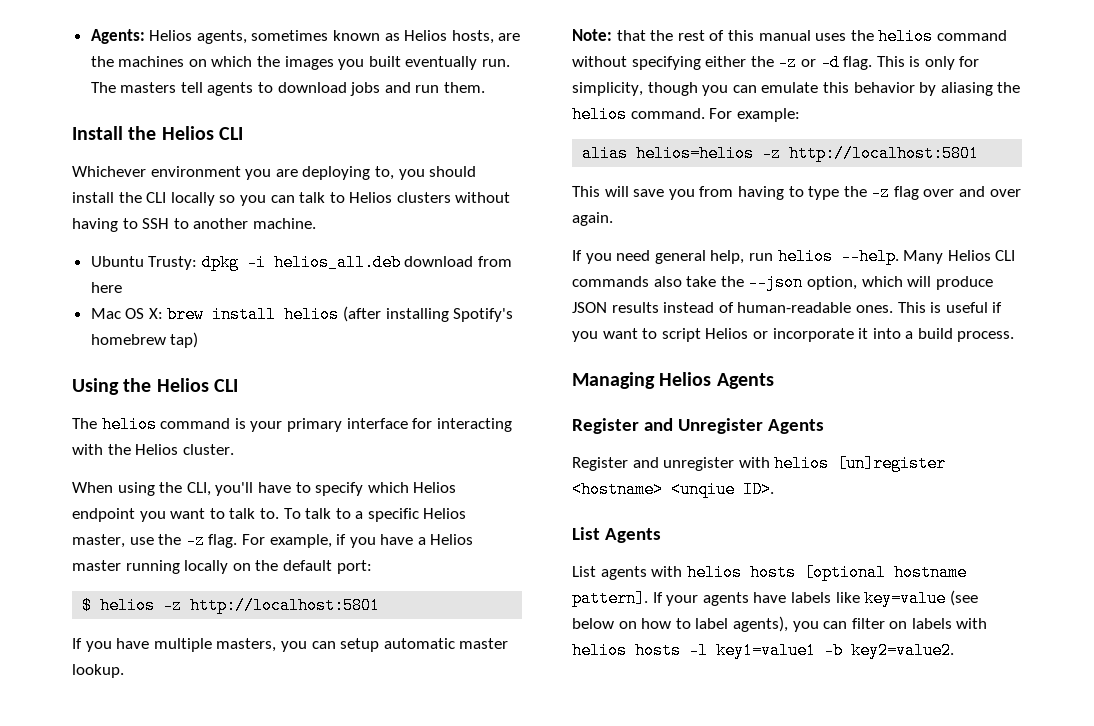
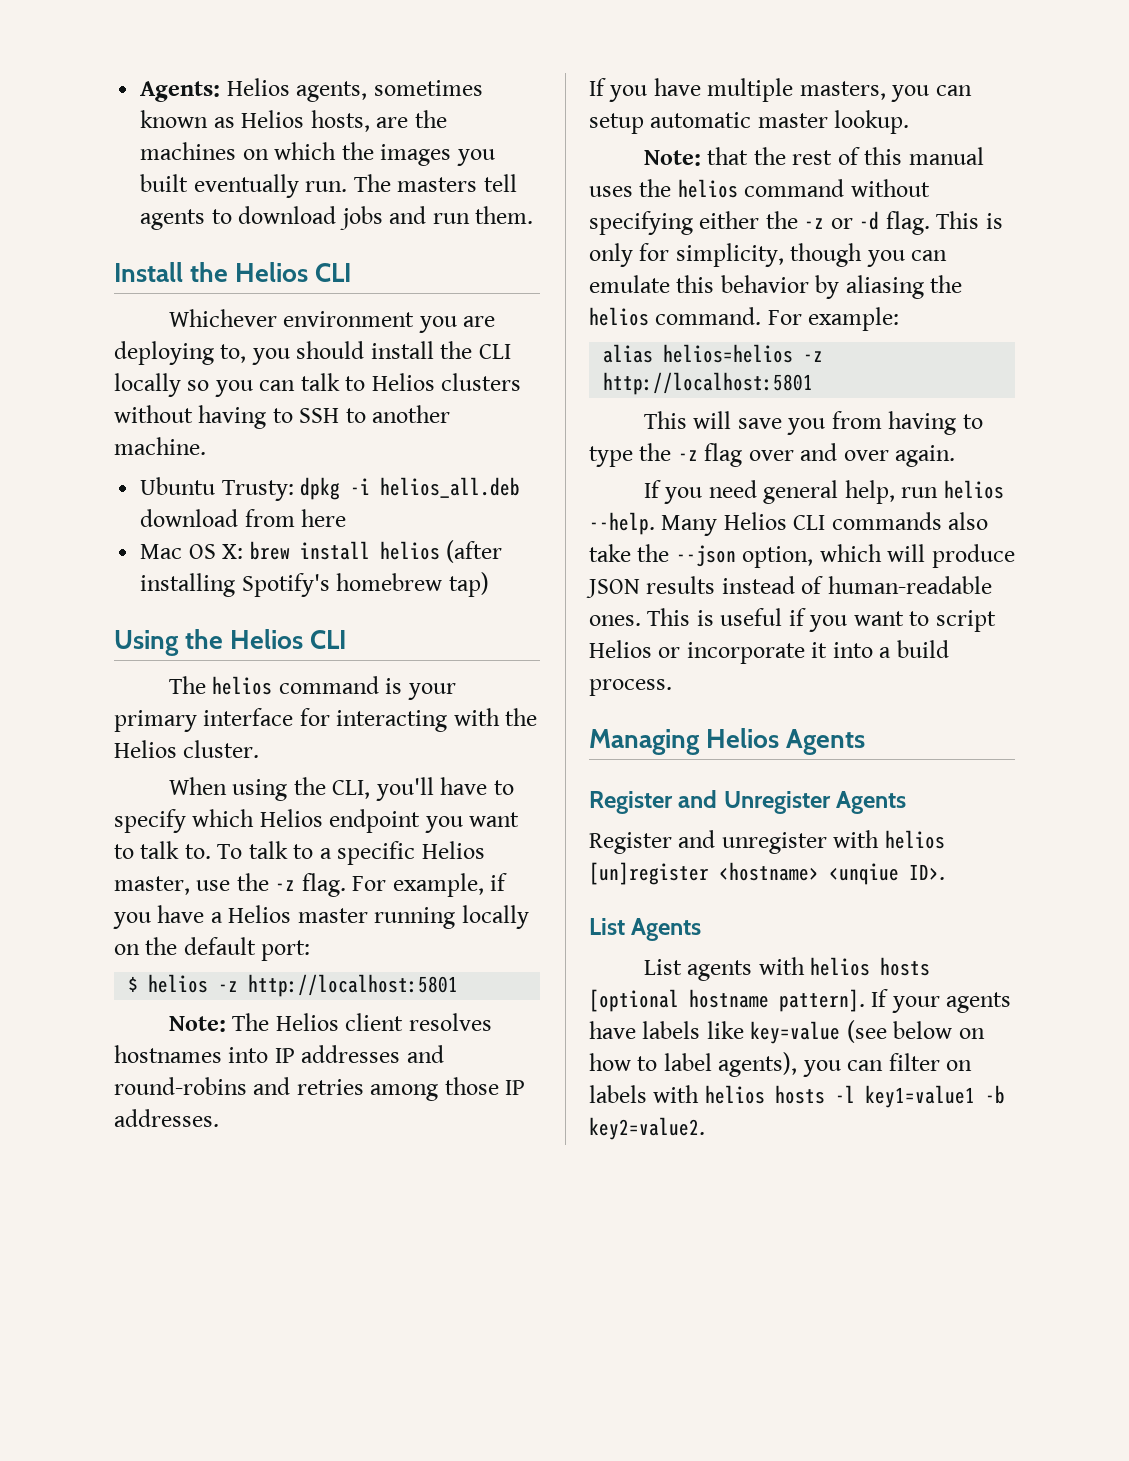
(381, 605) none -> [168,1013,492,1032] [114,1045,444,1063] [114,1077,526,1101] [114,1109,219,1127] // Note: The Helios client resolves hostnames into IP addresses and round-robins and retries among those IP addresses.

